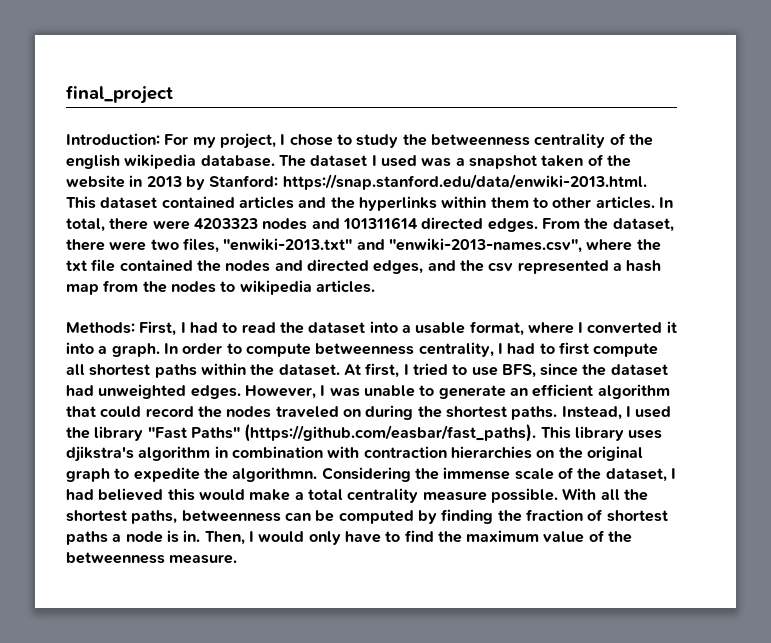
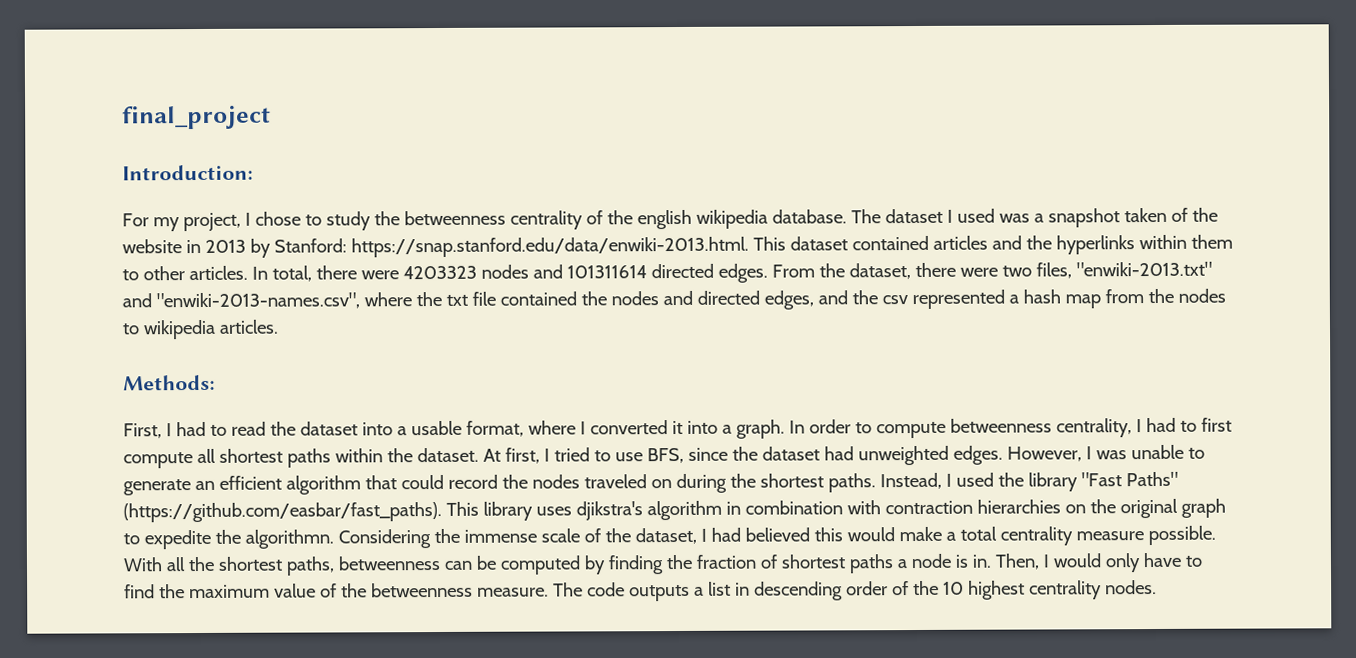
(160, 139) none -> (253, 172) //
(135, 328) none -> (215, 382) //
(238, 559) none -> [552,579,1157,602] The code outputs a list in descending order of the 10 highest centrality nodes.

